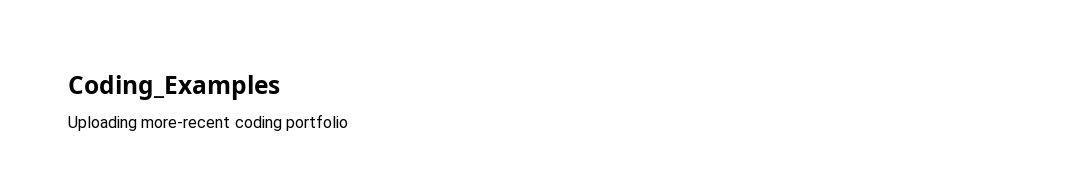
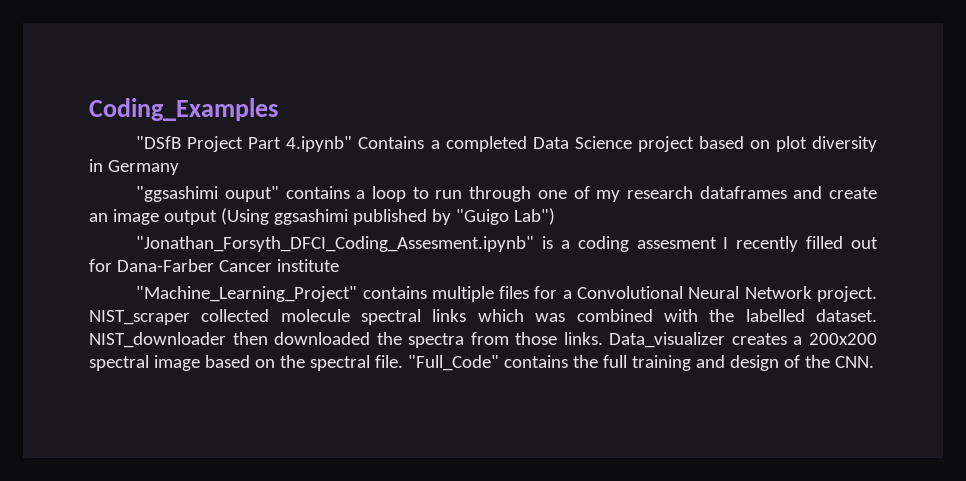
[68,114,348,131] Uploading more-recent coding portfolio -> [136,136,877,152] [89,159,179,175] [136,186,877,202] [89,208,555,225] [136,236,878,252] [89,259,339,272] [136,286,877,302] [89,309,878,325] [89,332,877,348] [89,355,874,371] "DSfB Project Part 4.ipynb" Contains a completed Data Science project based on plot diversity in Germany // "ggsashimi ouput" contains a loop to run through one of my research dataframes and create an image output (Using ggsashimi published by "Guigo Lab") // "Jonathan_Forsyth_DFCI_Coding_Assesment.ipynb" is a coding assesment I recently filled out for Dana-Farber Cancer institute // "Machine_Learning_Project" contains multiple files for a Convolutional Neural Network project. NIST_scraper collected molecule spectral links which was combined with the labelled dataset. NIST_downloader then downloaded the spectra from those links. Data_visualizer creates a 200x200 spectral image based on the spectral file. "Full_Code" contains the full training and design of the CNN.

